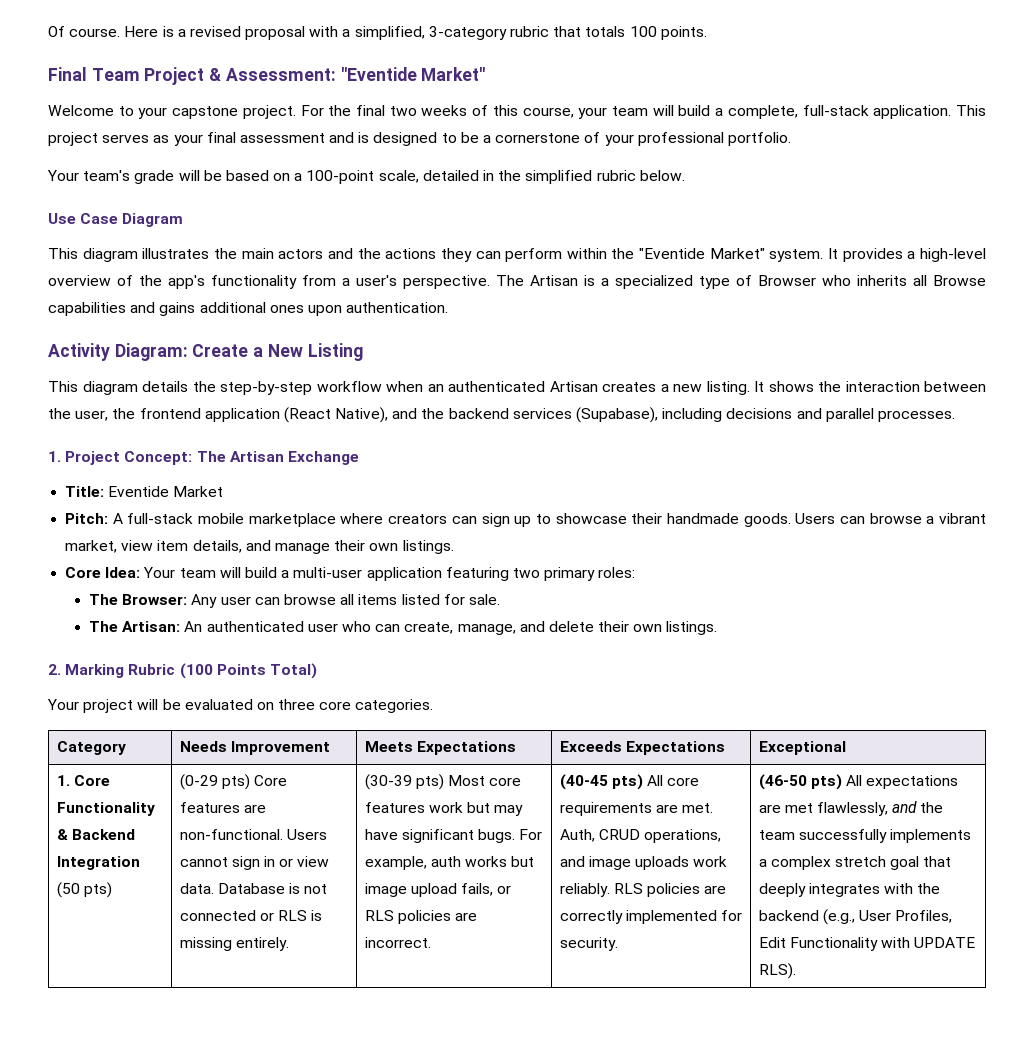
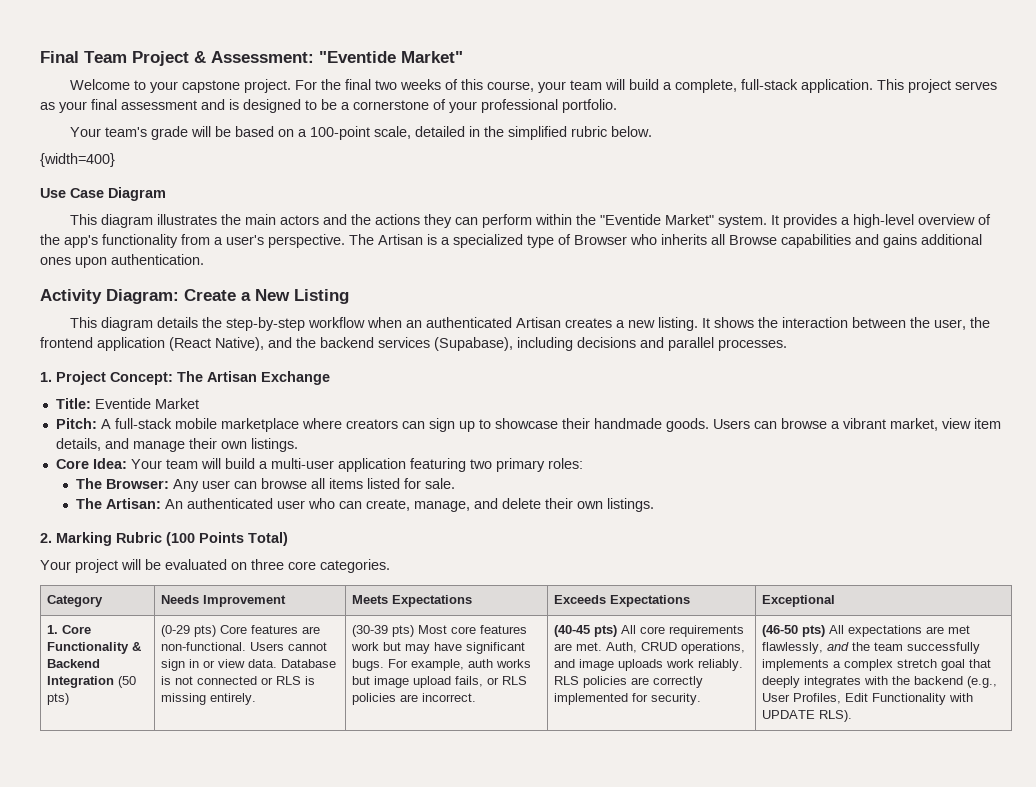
[48,26,707,40] Of course. Here is a revised proposal with a simplified, 3-category rubric that totals 100 points. // -> (40, 57) none
(685, 175) none -> [40,153,115,167] // {width=400}

